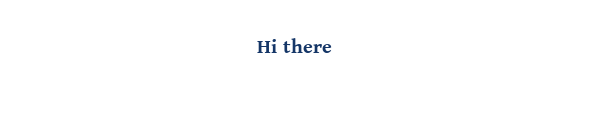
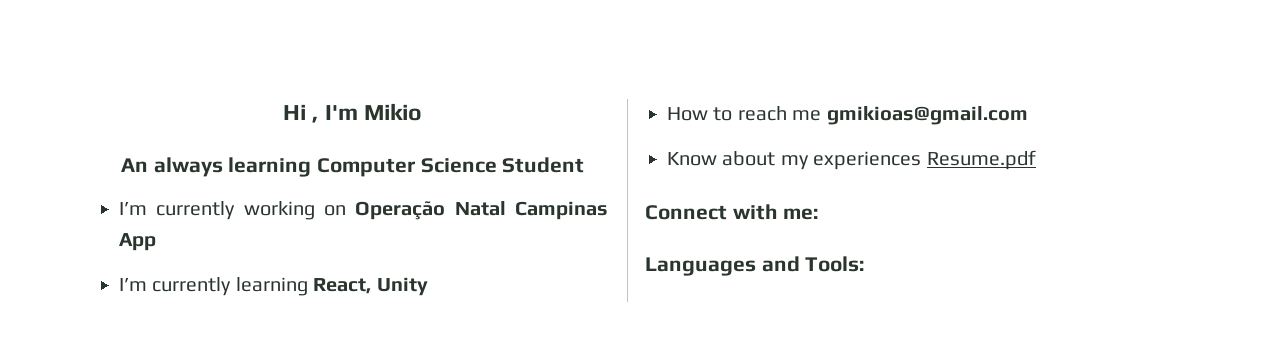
[282,38,332,53] there -> [312,103,422,123] [120,157,585,177] [119,201,608,220] [119,233,156,251] [119,277,428,296] [667,106,1028,125] [667,150,1036,170] [645,204,819,220] [645,256,865,276] , I'm Mikio // An always learning Computer Science Student // I’m currently working on Operação Natal Campinas App // I’m currently learning React, Unity // How to reach me gmikioas@gmail.com // Know about my experiences Resume.pdf // Connect with me: // Languages and Tools:

